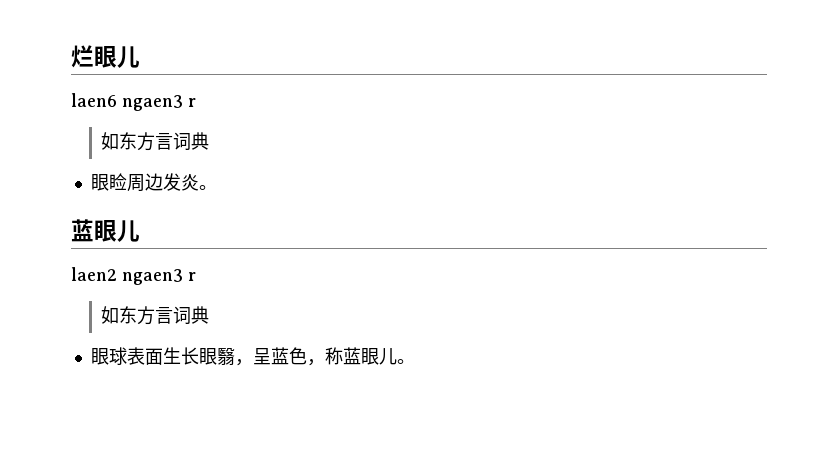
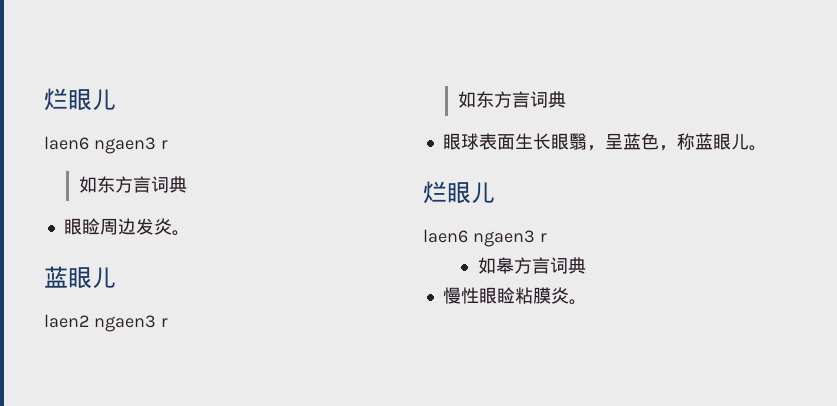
(415, 361) none -> [423,181,495,204] [423,229,547,247] [477,257,586,274] [442,287,587,305] // 烂眼儿 // laen6 ngaen3 r // 如皋方言词典 // 慢性眼睑粘膜炎。

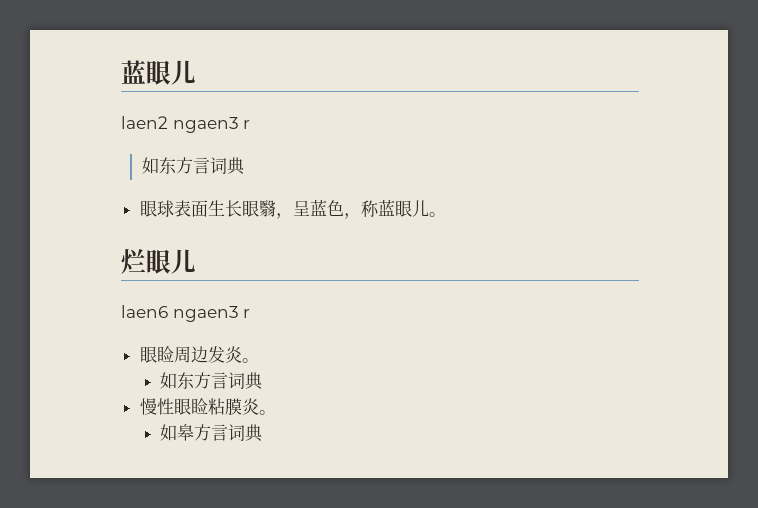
[44,88,116,111] [44,136,168,154] [78,176,187,193] [63,218,190,236] 烂眼儿 // laen6 ngaen3 r // 如东方言词典 // 眼睑周边发炎。 // -> (121, 72) none
[477,257,514,274] // 如皋 -> [139,346,259,363] [160,372,195,389] // 眼睑周边发炎。 // 如东
(587, 302) none -> [160,424,264,442] // 如皋方言词典

